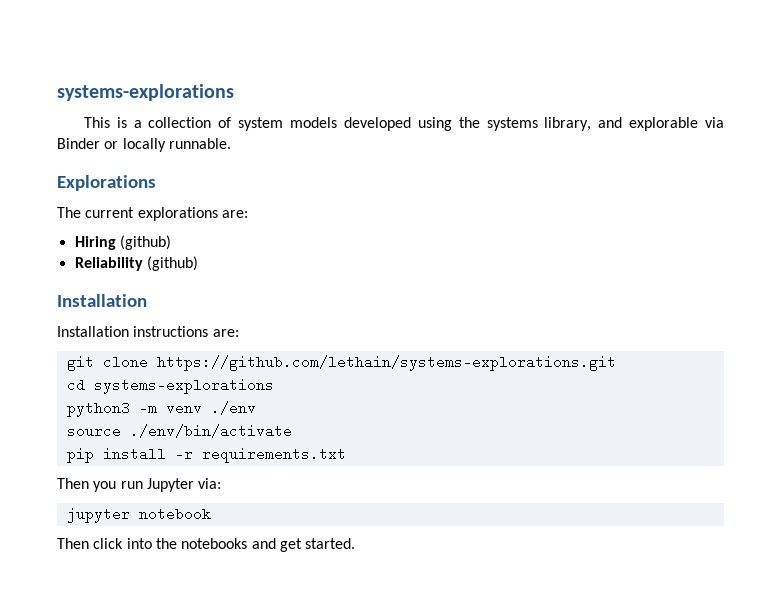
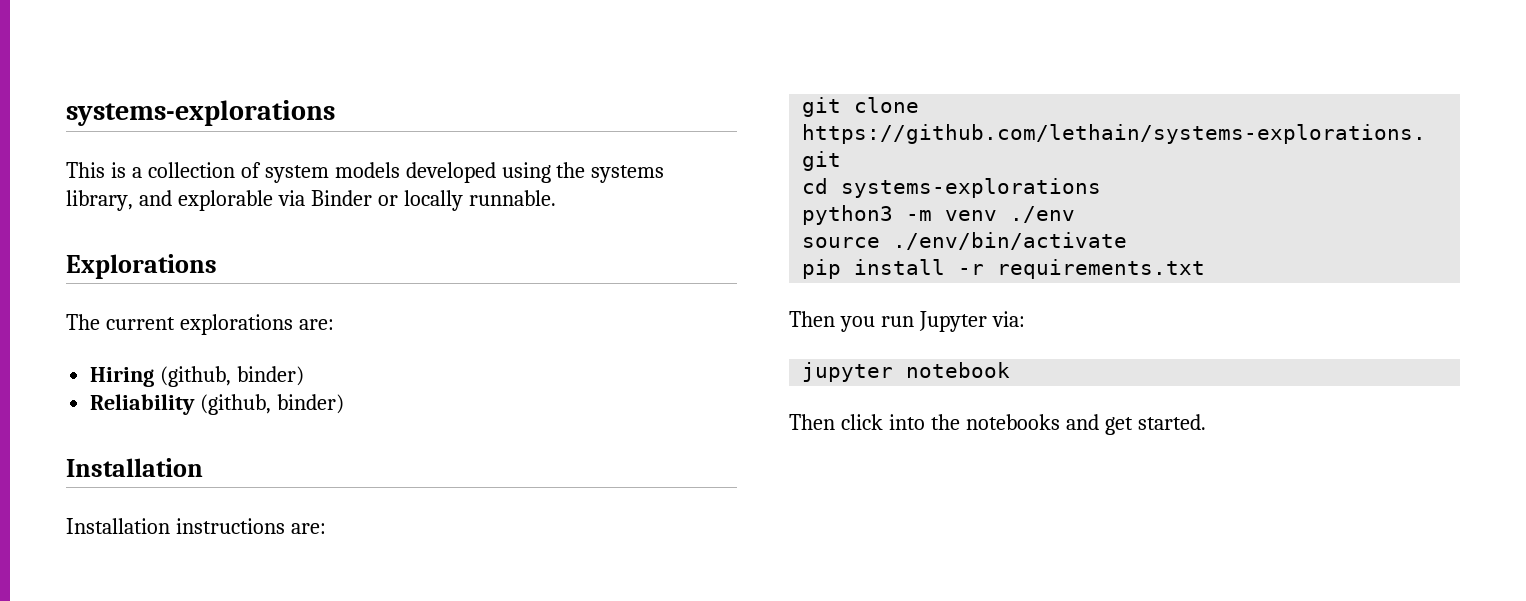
[119,235,171,250] (github) -> [160,366,305,387] (github, binder)
[146,256,198,271] (github) -> [200,394,345,415] (github, binder)

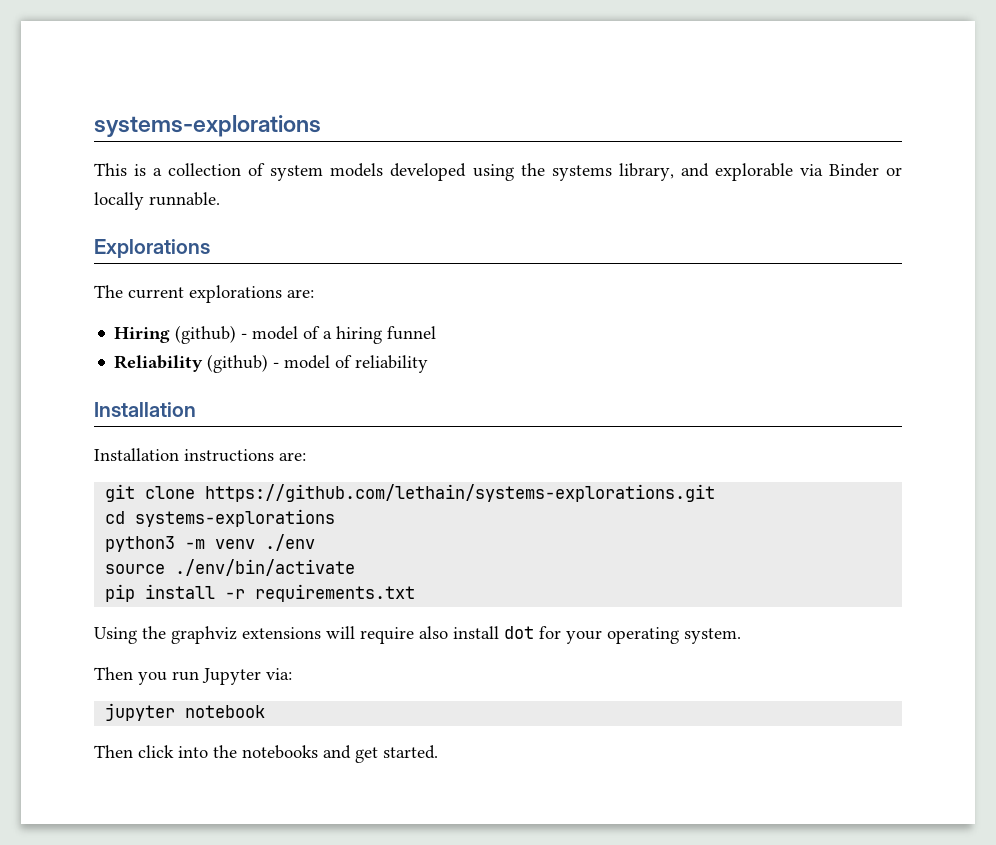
[160,366,305,387] [90,394,345,415] (github, binder) // Reliability (github, binder) -> [175,325,437,344] [114,354,429,373] (github) - model of a hiring funnel // Reliability (github) - model of reliability
(1206, 269) none -> [94,626,741,644] // Using the graphviz extensions will require also install dot for your operating system.

